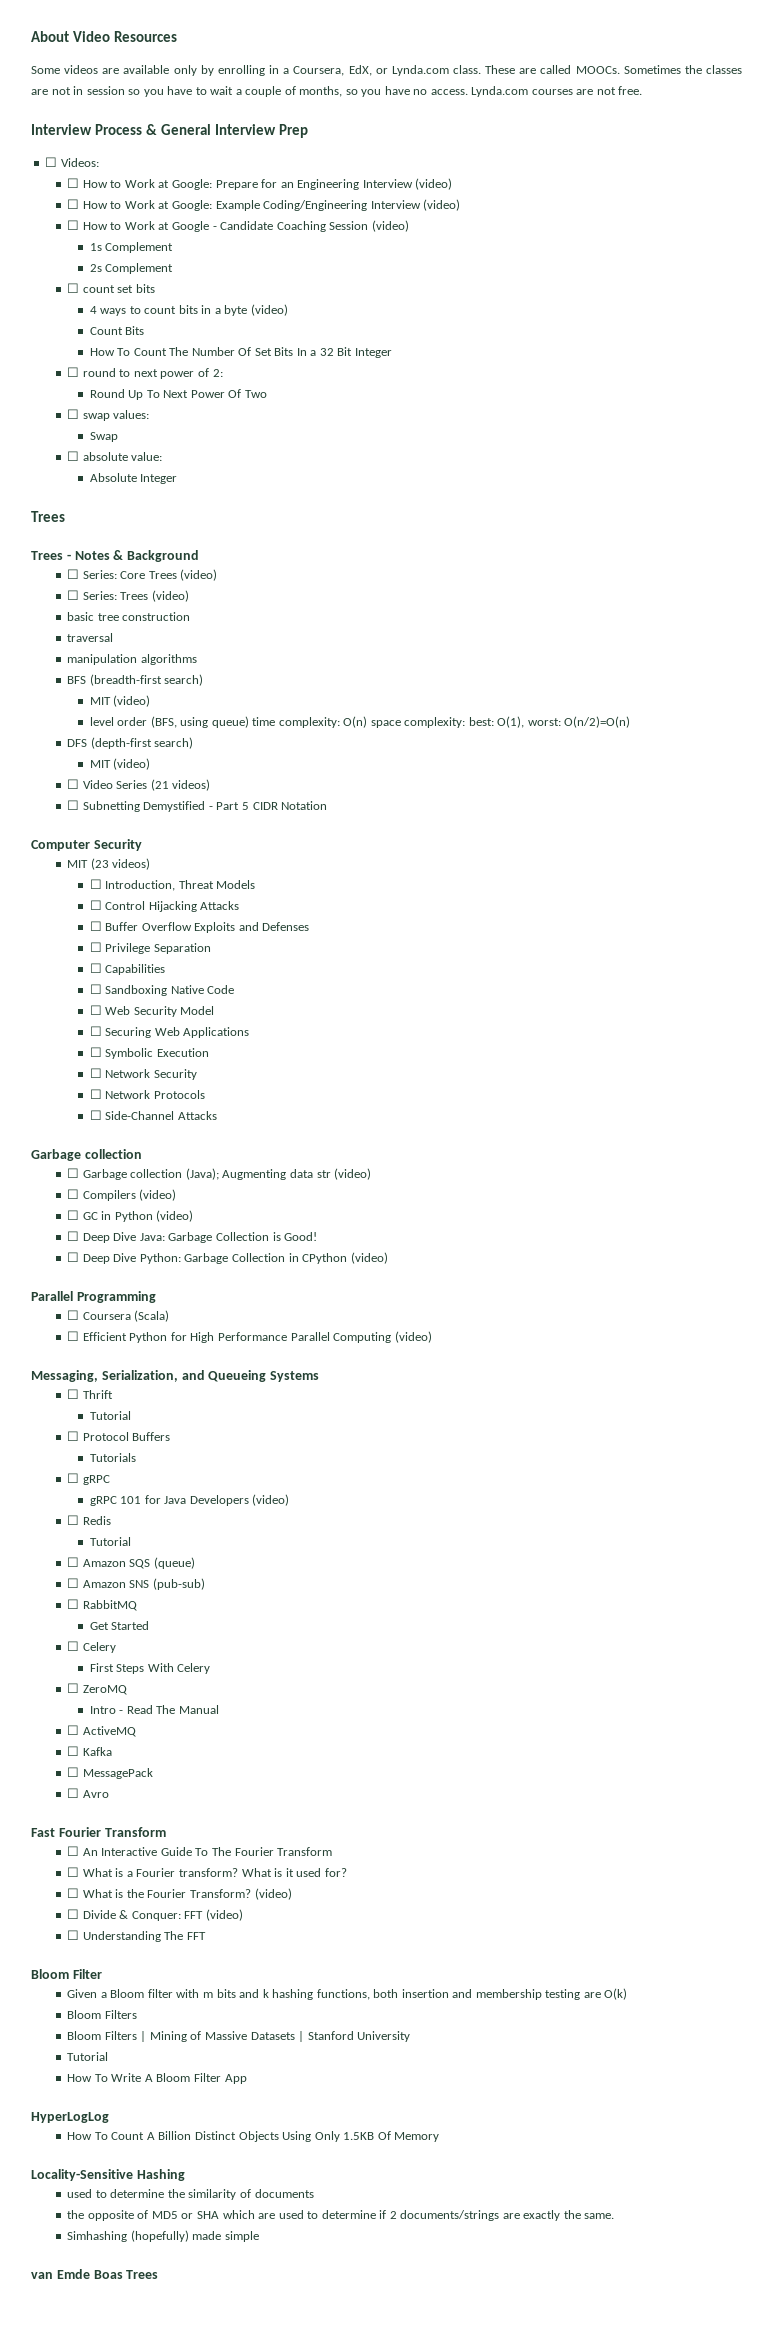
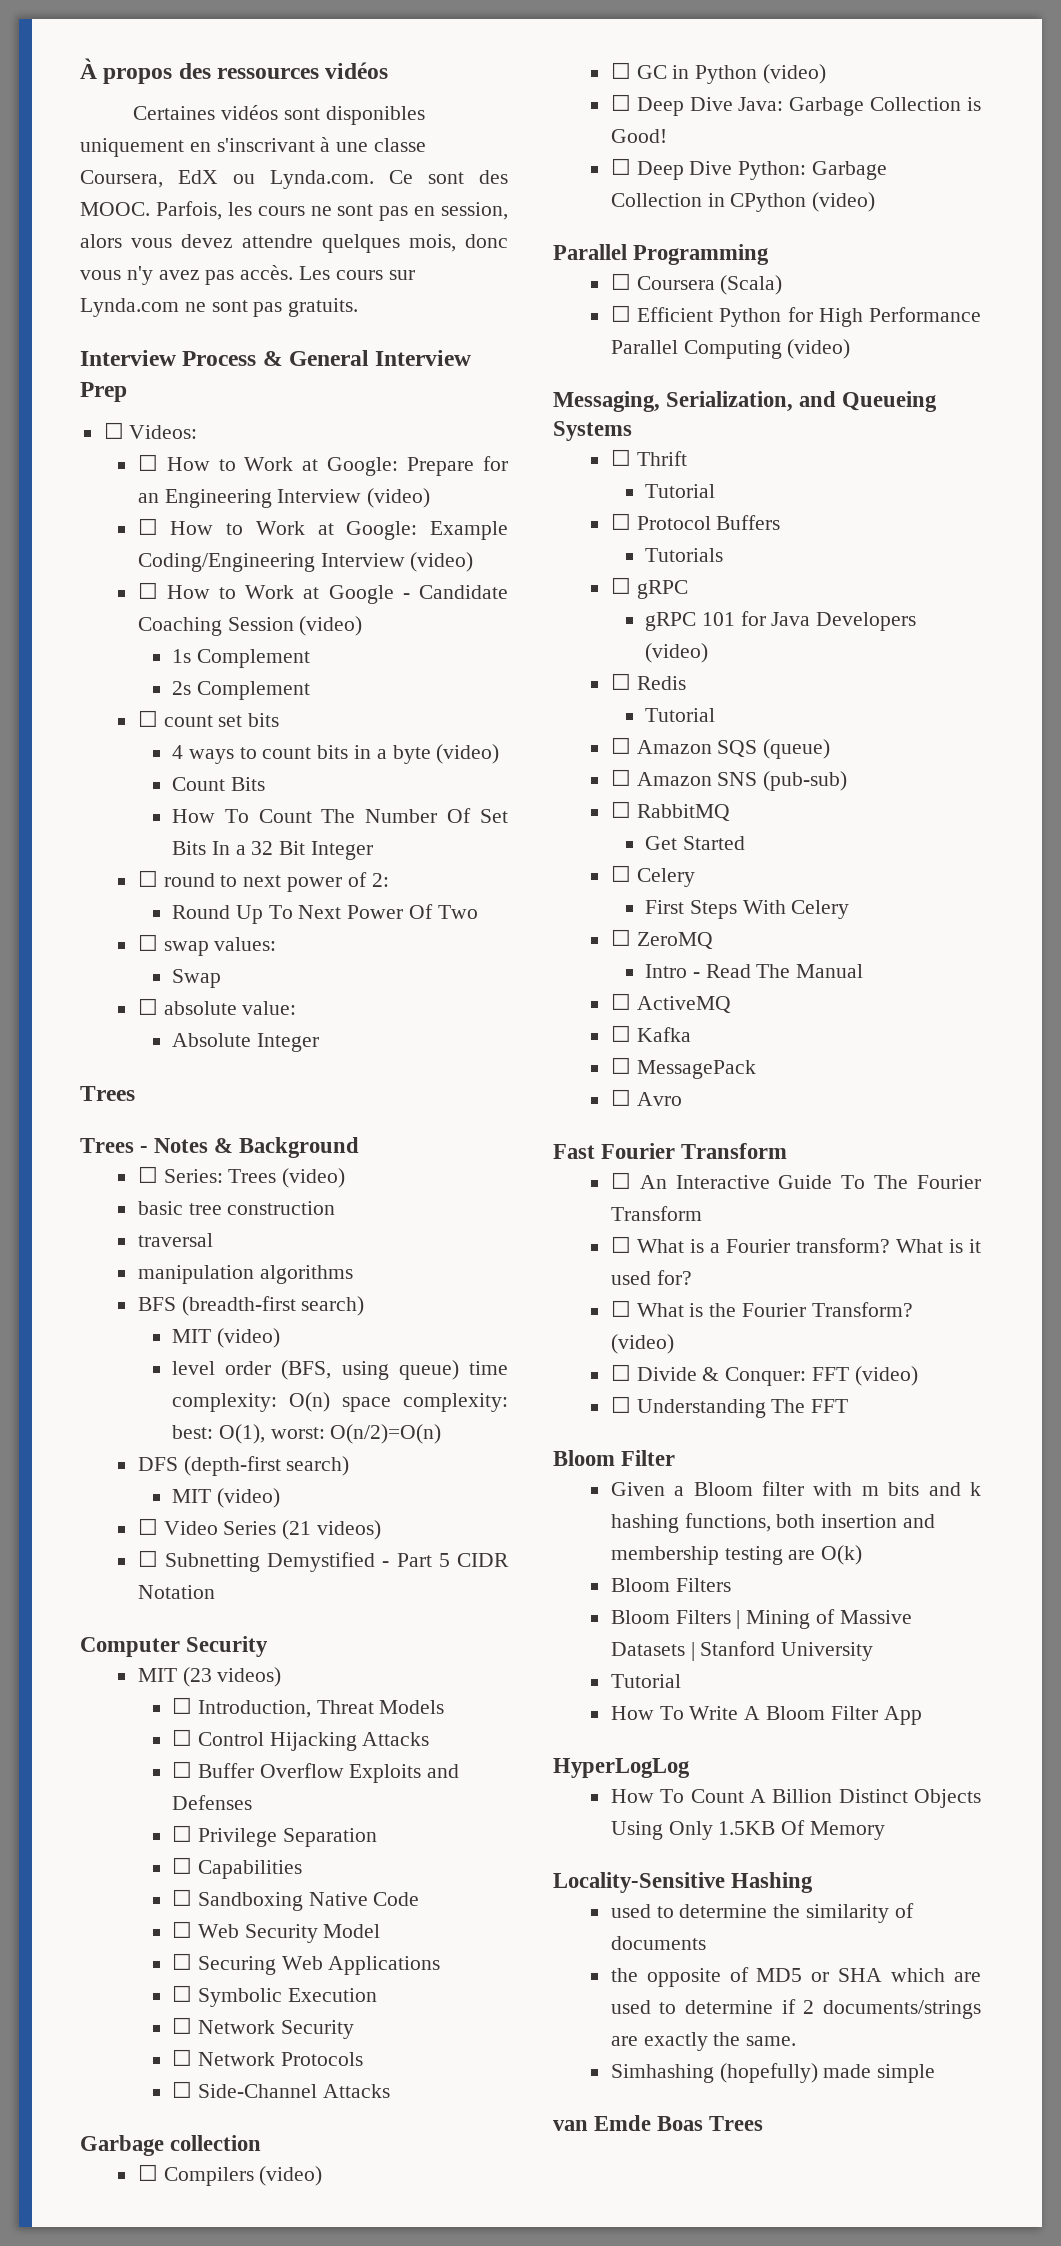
[31,31,178,42] [31,65,742,76] [31,86,643,97] About Video Resources // Some videos are available only by enrolling in a Coursera, EdX, or Lynda.com class. These are called MOOCs. Sometimes the classes are not in session so you have to wait a couple of months, so you have no access. Lynda.com courses are not free. -> [80,58,389,84] [133,105,425,125] [80,137,427,157] [80,170,508,189] [80,201,508,221] [80,234,508,253] [80,265,415,285] [80,298,359,317] À propos des ressources vidéos // Certaines vidéos sont disponibles uniquement en s'inscrivant à une classe Coursera, EdX ou Lynda.com. Ce sont des MOOC. Parfois, les cours ne sont pas en session, alors vous devez attendre quelques mois, donc vous n'y avez pas accès. Les cours sur Lynda.com ne sont pas gratuits.
[67,569,218,581] // ☐ Series: Core Trees (video) -> (360, 1147) none
[67,1168,372,1180] // ☐ Garbage collection (Java); Augmenting data str (video) -> (262, 2143) none

